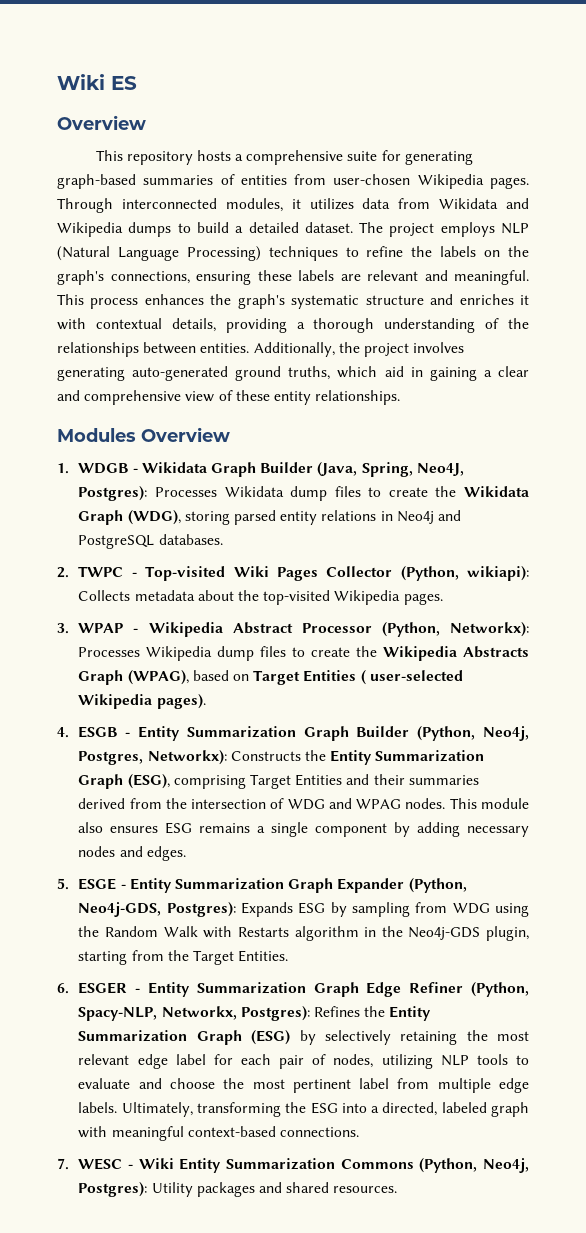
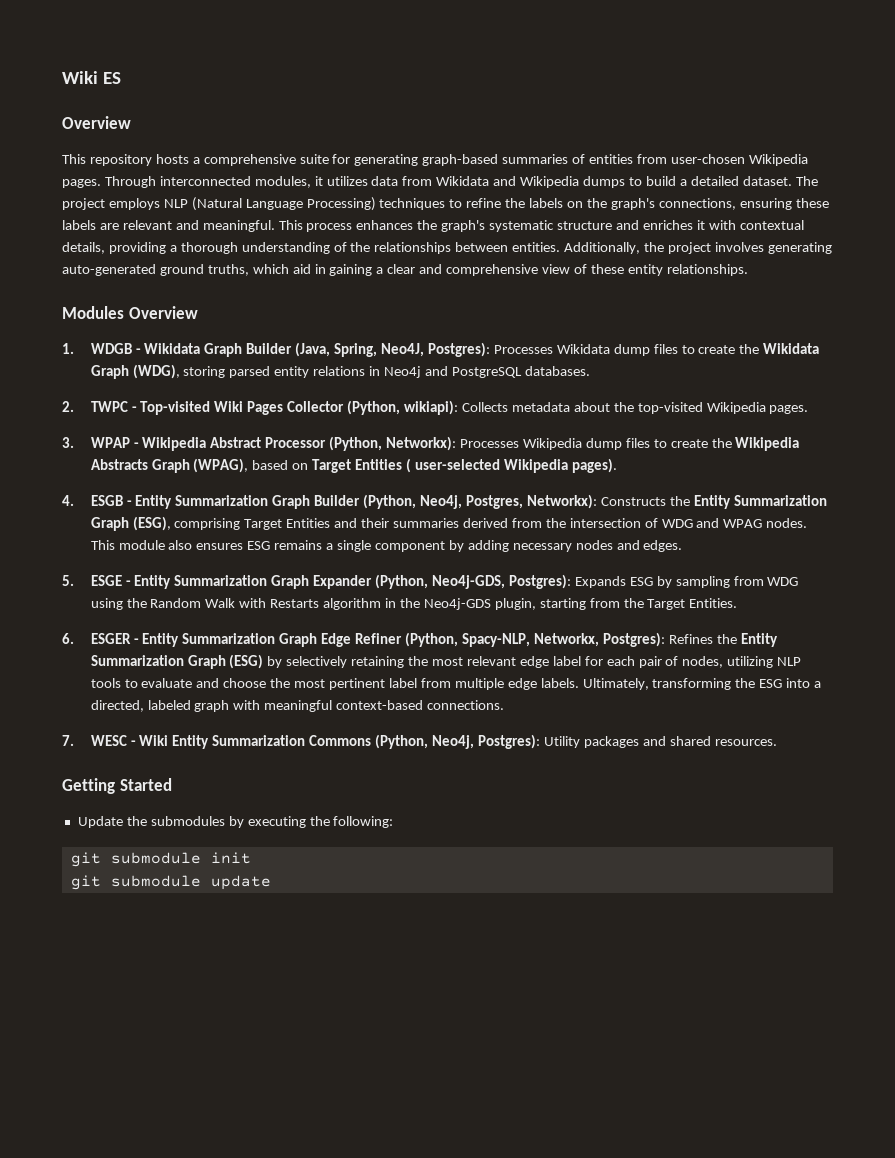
(398, 1189) none -> [62,778,172,794] [77,816,394,828] [70,852,251,867] [70,875,271,890] // Getting Started // Update the submodules by executing the following: // git submodule init // git submodule update

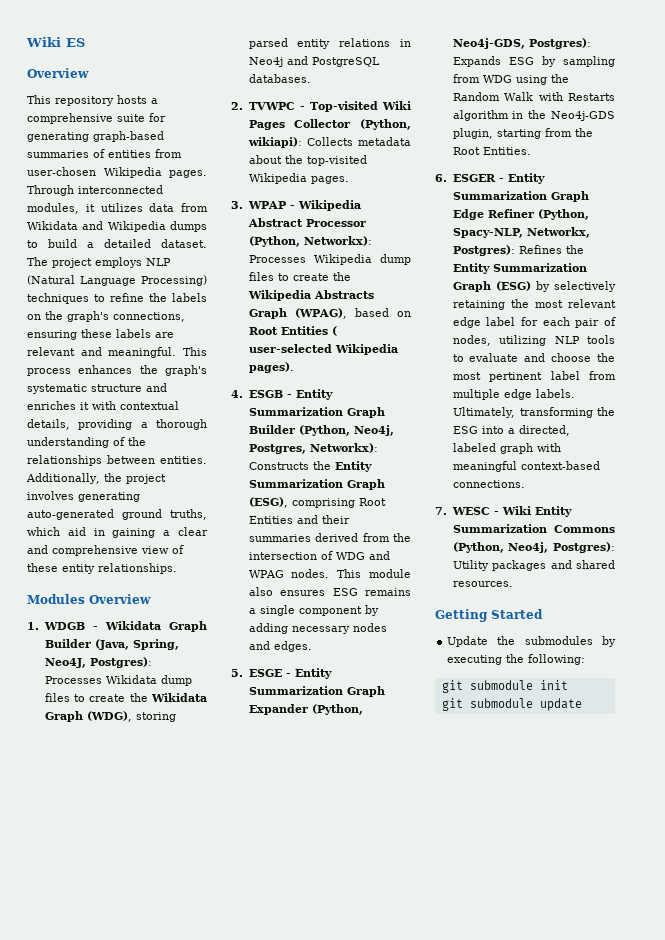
[90,401,128,412] TWPC -> [248,102,295,110] TVWPC
[312,459,352,473] Target -> [248,327,278,335] Root
[244,519,283,530] Target -> [358,498,386,506] Root
[647,599,686,610] Target -> [452,147,480,155] Root

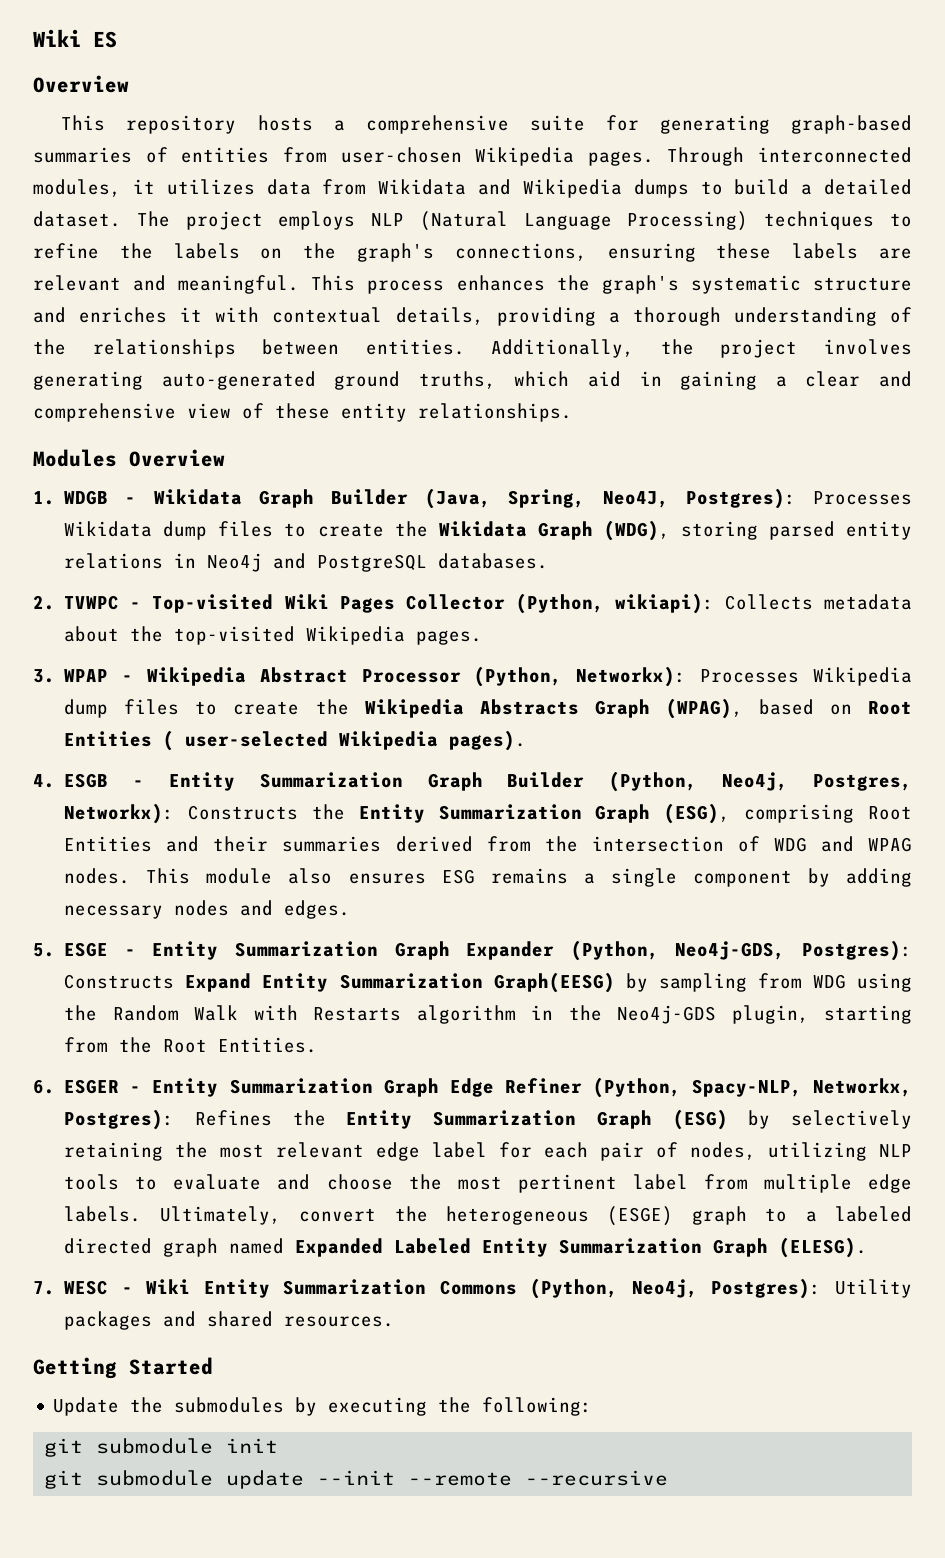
[452,56,534,67] Expands ESG -> [64,972,615,993] Constructs Expand Entity Summarization Graph(EESG)
[519,407,615,418] [452,425,570,436] [452,443,561,454] [452,461,600,472] [452,480,525,488] transforming the ESG into a directed, labeled graph with meaningful context-based connections. -> [299,1206,912,1226] [64,1237,868,1258] convert the heterogeneous (ESGE) graph to a labeled directed graph named Expanded Labeled Entity Summarization Graph (ELESG).
(582, 704) none -> [317,1470,669,1486] --init --remote --recursive

